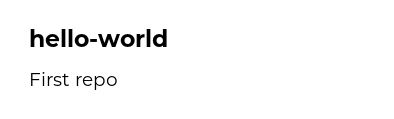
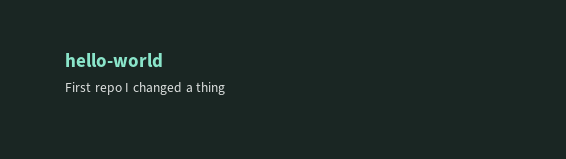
(118, 83) none -> [125,82,226,95] I changed a thing

